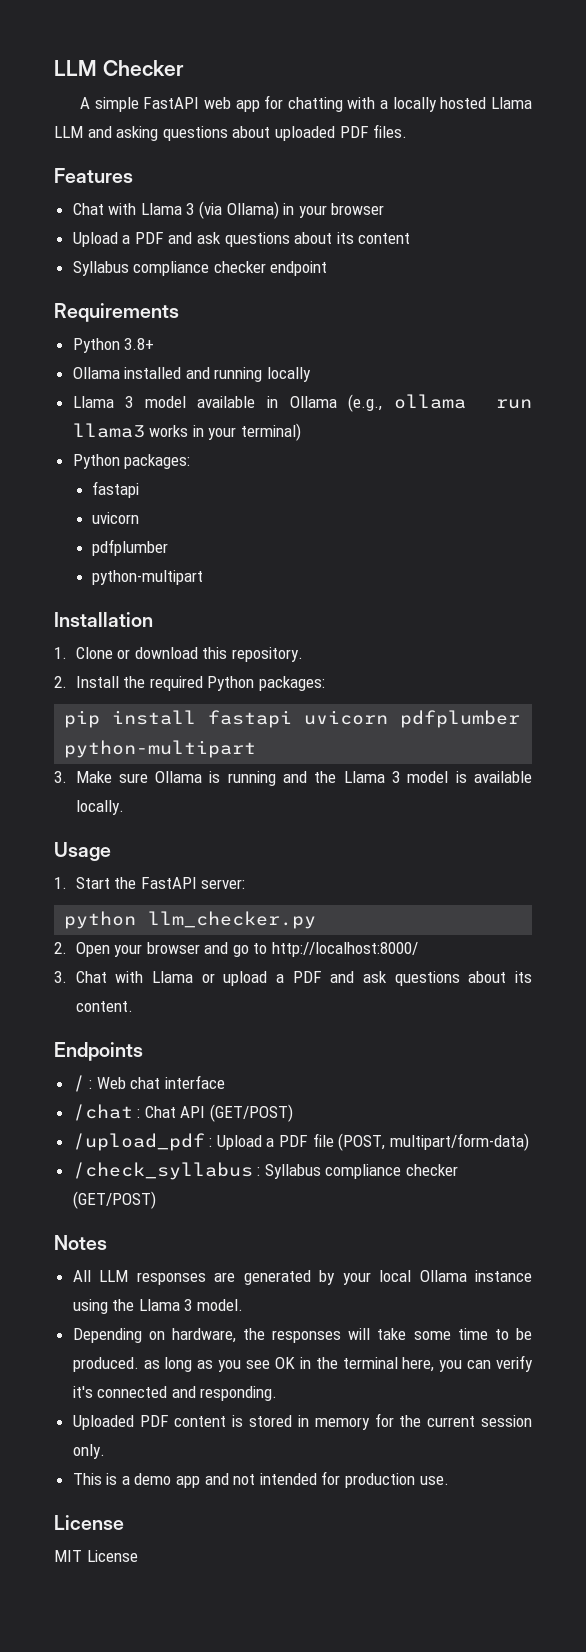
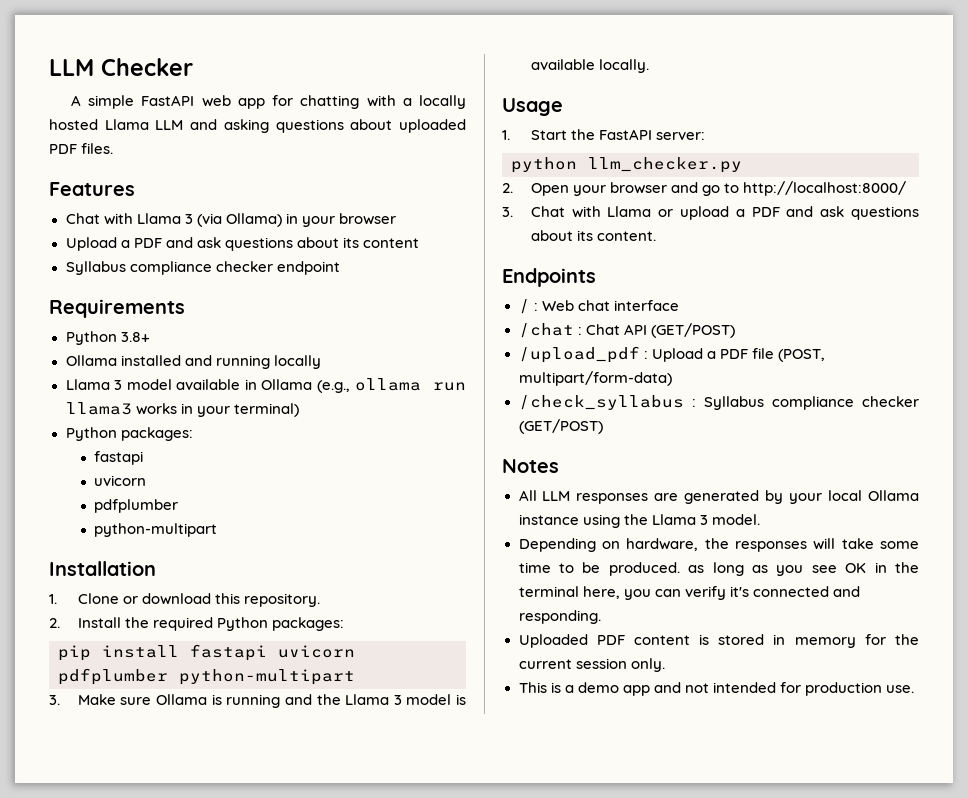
[54,1515,124,1530] [54,1550,138,1562] // License // MIT License -> (914, 689) none

